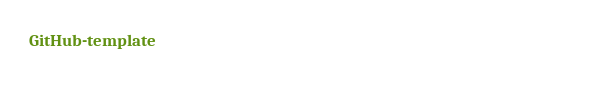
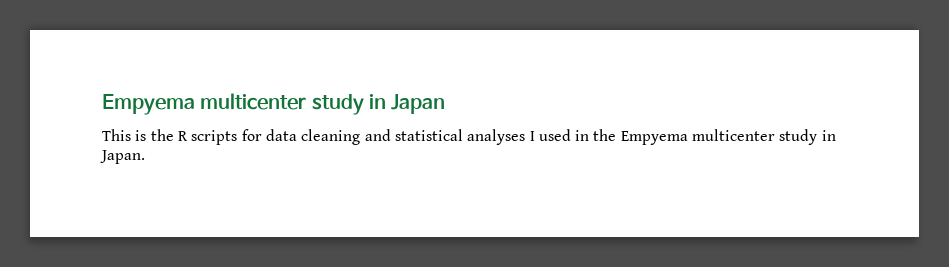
[29,34,156,49] GitHub-template -> [102,93,446,115] [102,129,836,145] [100,150,145,164] Empyema multicenter study in Japan // This is the R scripts for data cleaning and statistical analyses I used in the Empyema multicenter study in Japan.

